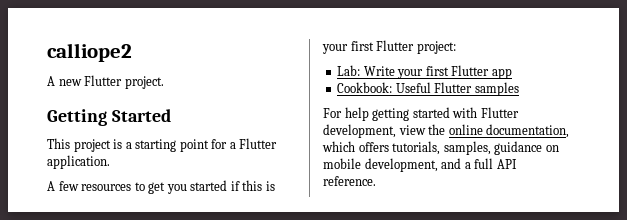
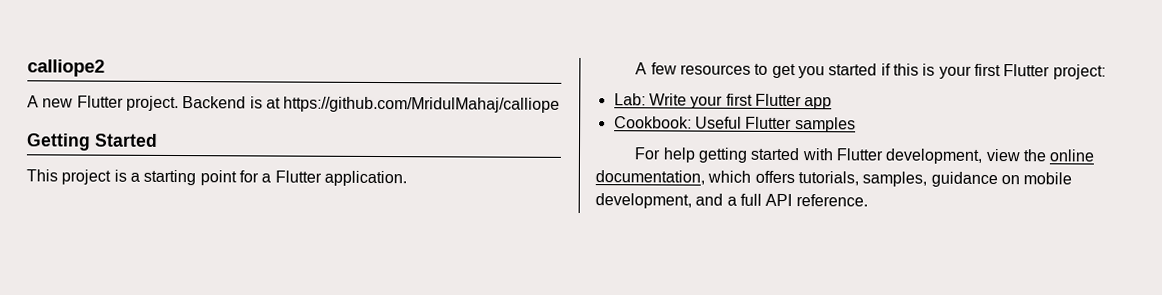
(164, 82) none -> [182,96,561,113] Backend is at https://github.com/MridulMahaj/calliope

